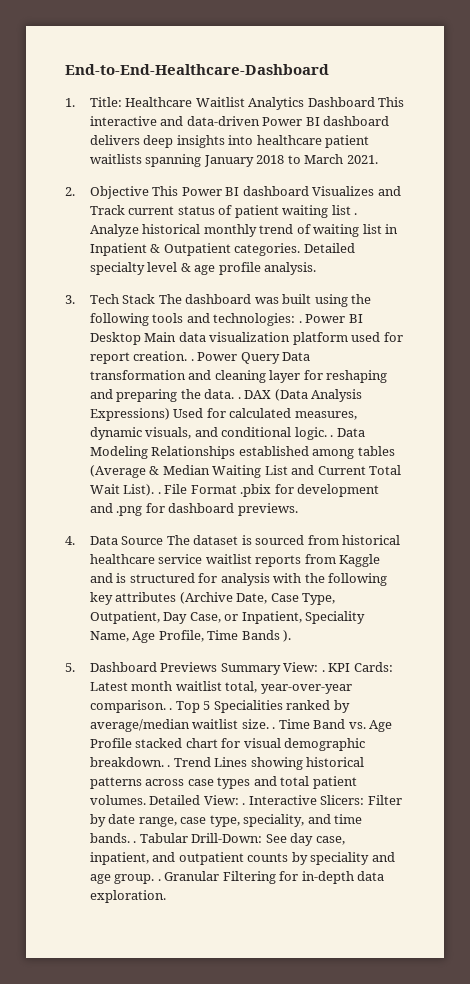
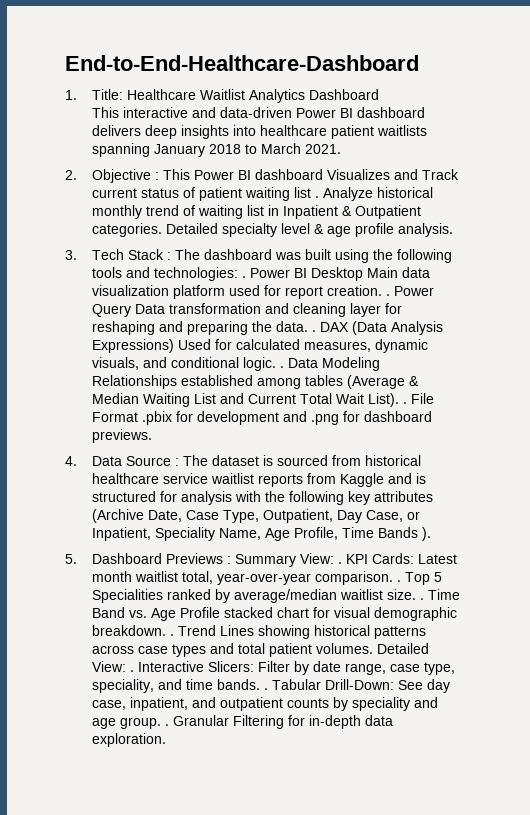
(375, 102) none -> (379, 94) //
(149, 192) none -> [154,172,159,180] :
(156, 299) none -> [166,252,171,260] :
(164, 540) none -> [174,458,179,466] :
(218, 667) none -> [226,556,231,564] :

